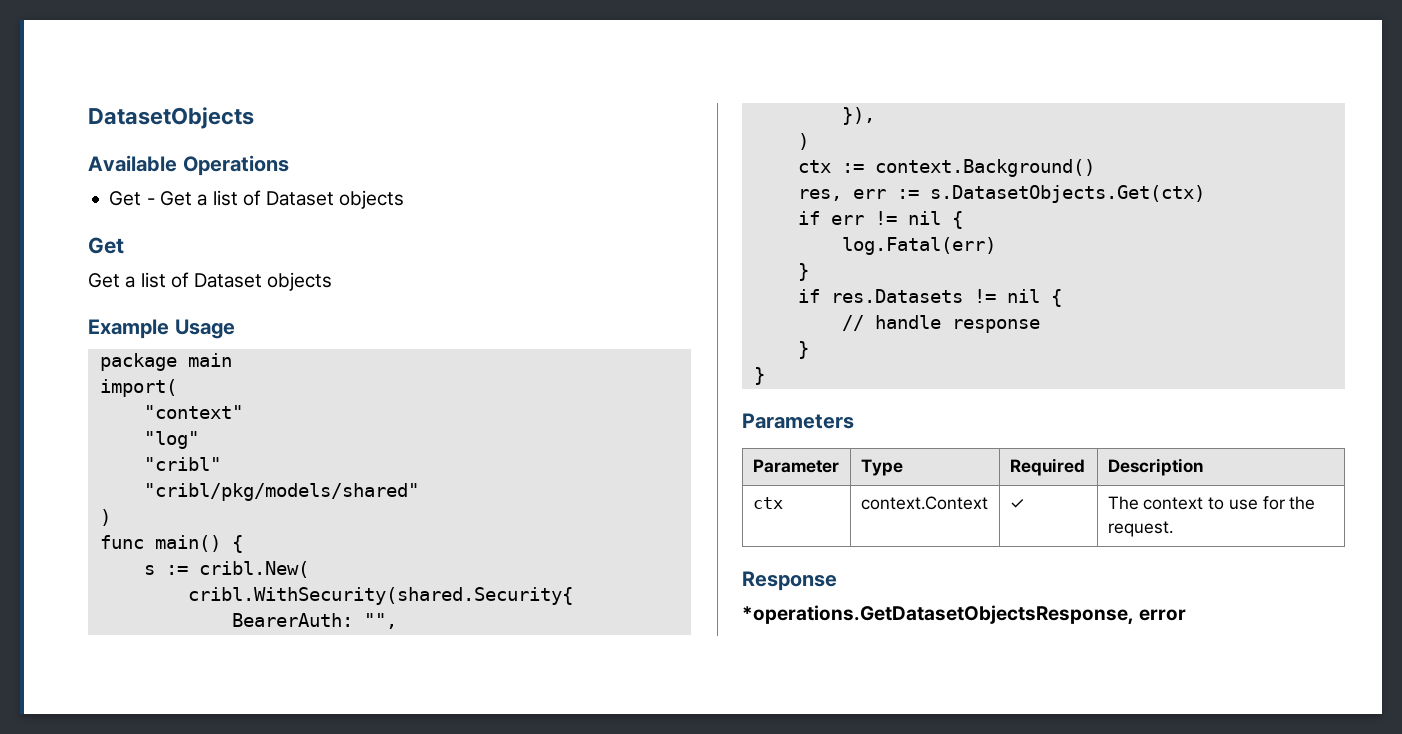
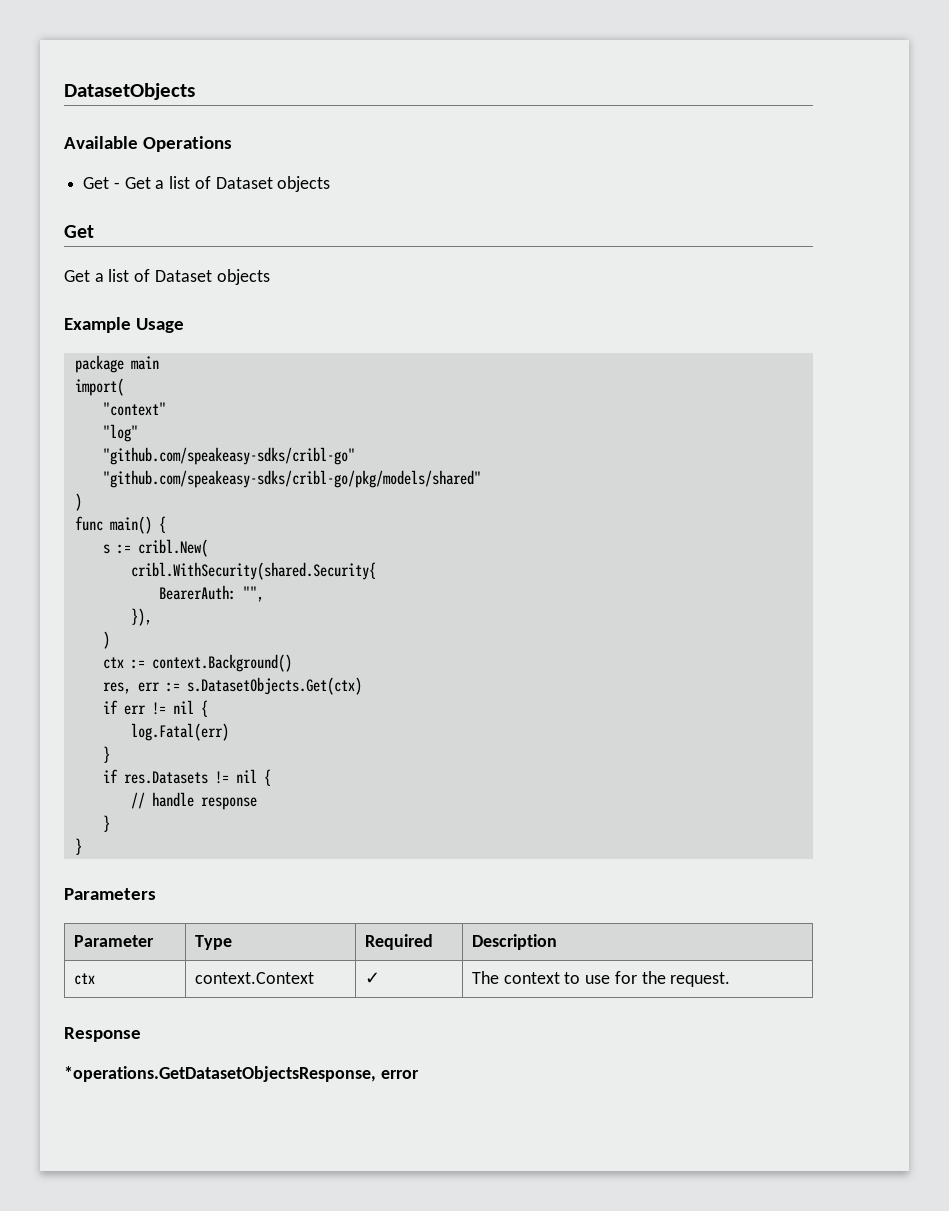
[143,457,221,471] [143,483,419,501] "cribl" // "cribl/pkg/models/shared" -> [102,447,355,465] [102,470,481,488] "github.com/speakeasy-sdks/cribl-go" // "github.com/speakeasy-sdks/cribl-go/pkg/models/shared"

